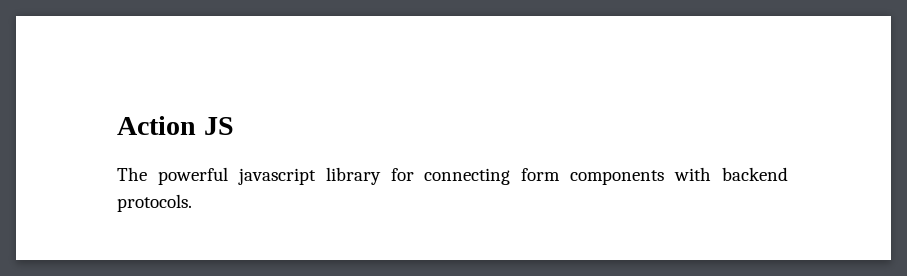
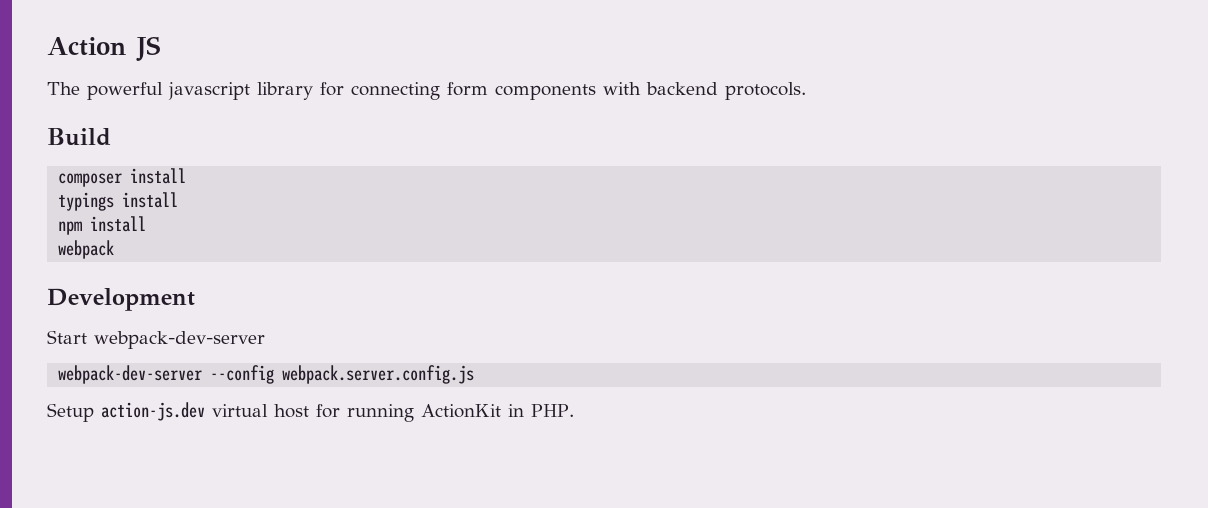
(192, 203) none -> [47,128,111,146] [58,168,187,187] [58,192,179,211] [58,216,147,235] [58,240,115,259] [47,288,195,311] [47,330,265,349] [58,365,475,384] [47,402,574,422] // Build // composer install // typings install // npm install // webpack // Development // Start webpack-dev-server // webpack-dev-server --config webpack.server.config.js // Setup action-js.dev virtual host for running ActionKit in PHP.

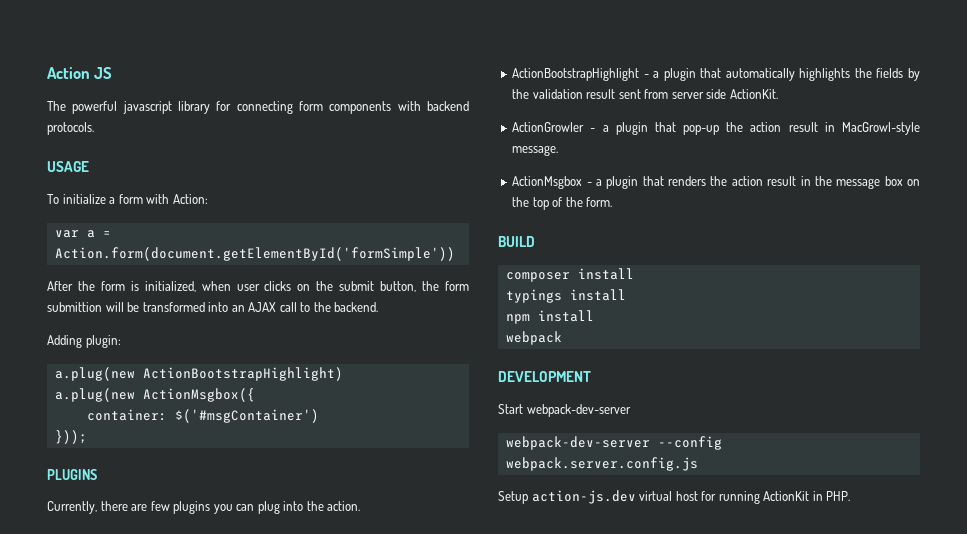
[47,128,111,146] Build -> [47,161,89,172] [47,194,208,204] [54,230,111,238] [54,247,455,261] [47,281,469,292] [47,302,379,312] [47,335,121,348] [54,367,343,381] [54,388,255,402] [86,409,319,423] [54,430,87,444] [47,469,97,480] [47,501,361,514] [512,68,920,81] [512,89,778,99] [512,122,920,135] [512,145,559,156] [512,176,921,189] [512,197,613,210] [498,236,535,247] USAGE // To initialize a form with Action: // var a = Action.form(document.getElementById('formSimple')) // After the form is initialized, when user clicks on the submit button, the form submittion will be transformed into an AJAX call to the backend. // Adding plugin: // a.plug(new ActionBootstrapHighlight) // a.plug(new ActionMsgbox({ // container: $('#msgContainer') // })); // PLUGINS // Currently, there are few plugins you can plug into the action. // ActionBootstrapHighlight - a plugin that automatically highlights the fields by the validation result sent from server side ActionKit. // ActionGrowler - a plugin that pop-up the action result in MacGrowl-style message. // ActionMsgbox - a plugin that renders the action result in the message box on the top of the form. // BUILD
[47,288,195,311] Development -> [498,371,591,382] DEVELOPMENT

